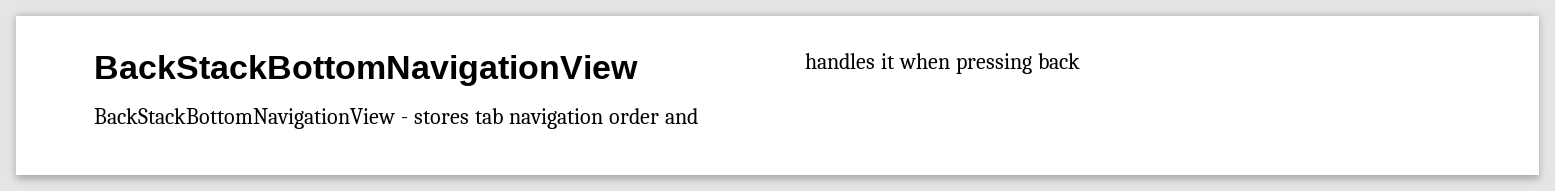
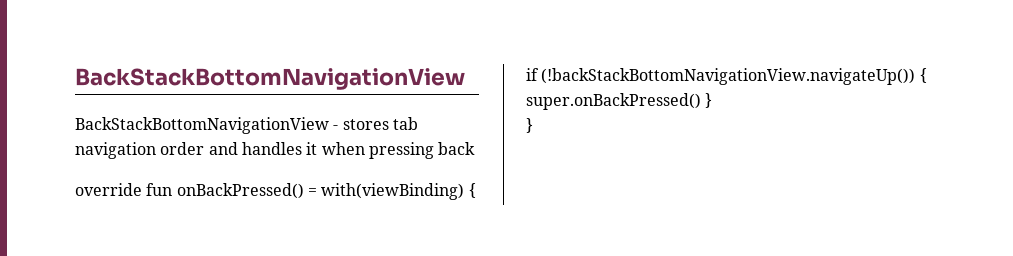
(1080, 61) none -> [75,183,476,200] [526,68,927,85] [526,93,713,110] [526,118,533,133] // override fun onBackPressed() = with(viewBinding) { if (!backStackBottomNavigationView.navigateUp()) { super.onBackPressed() } // }

